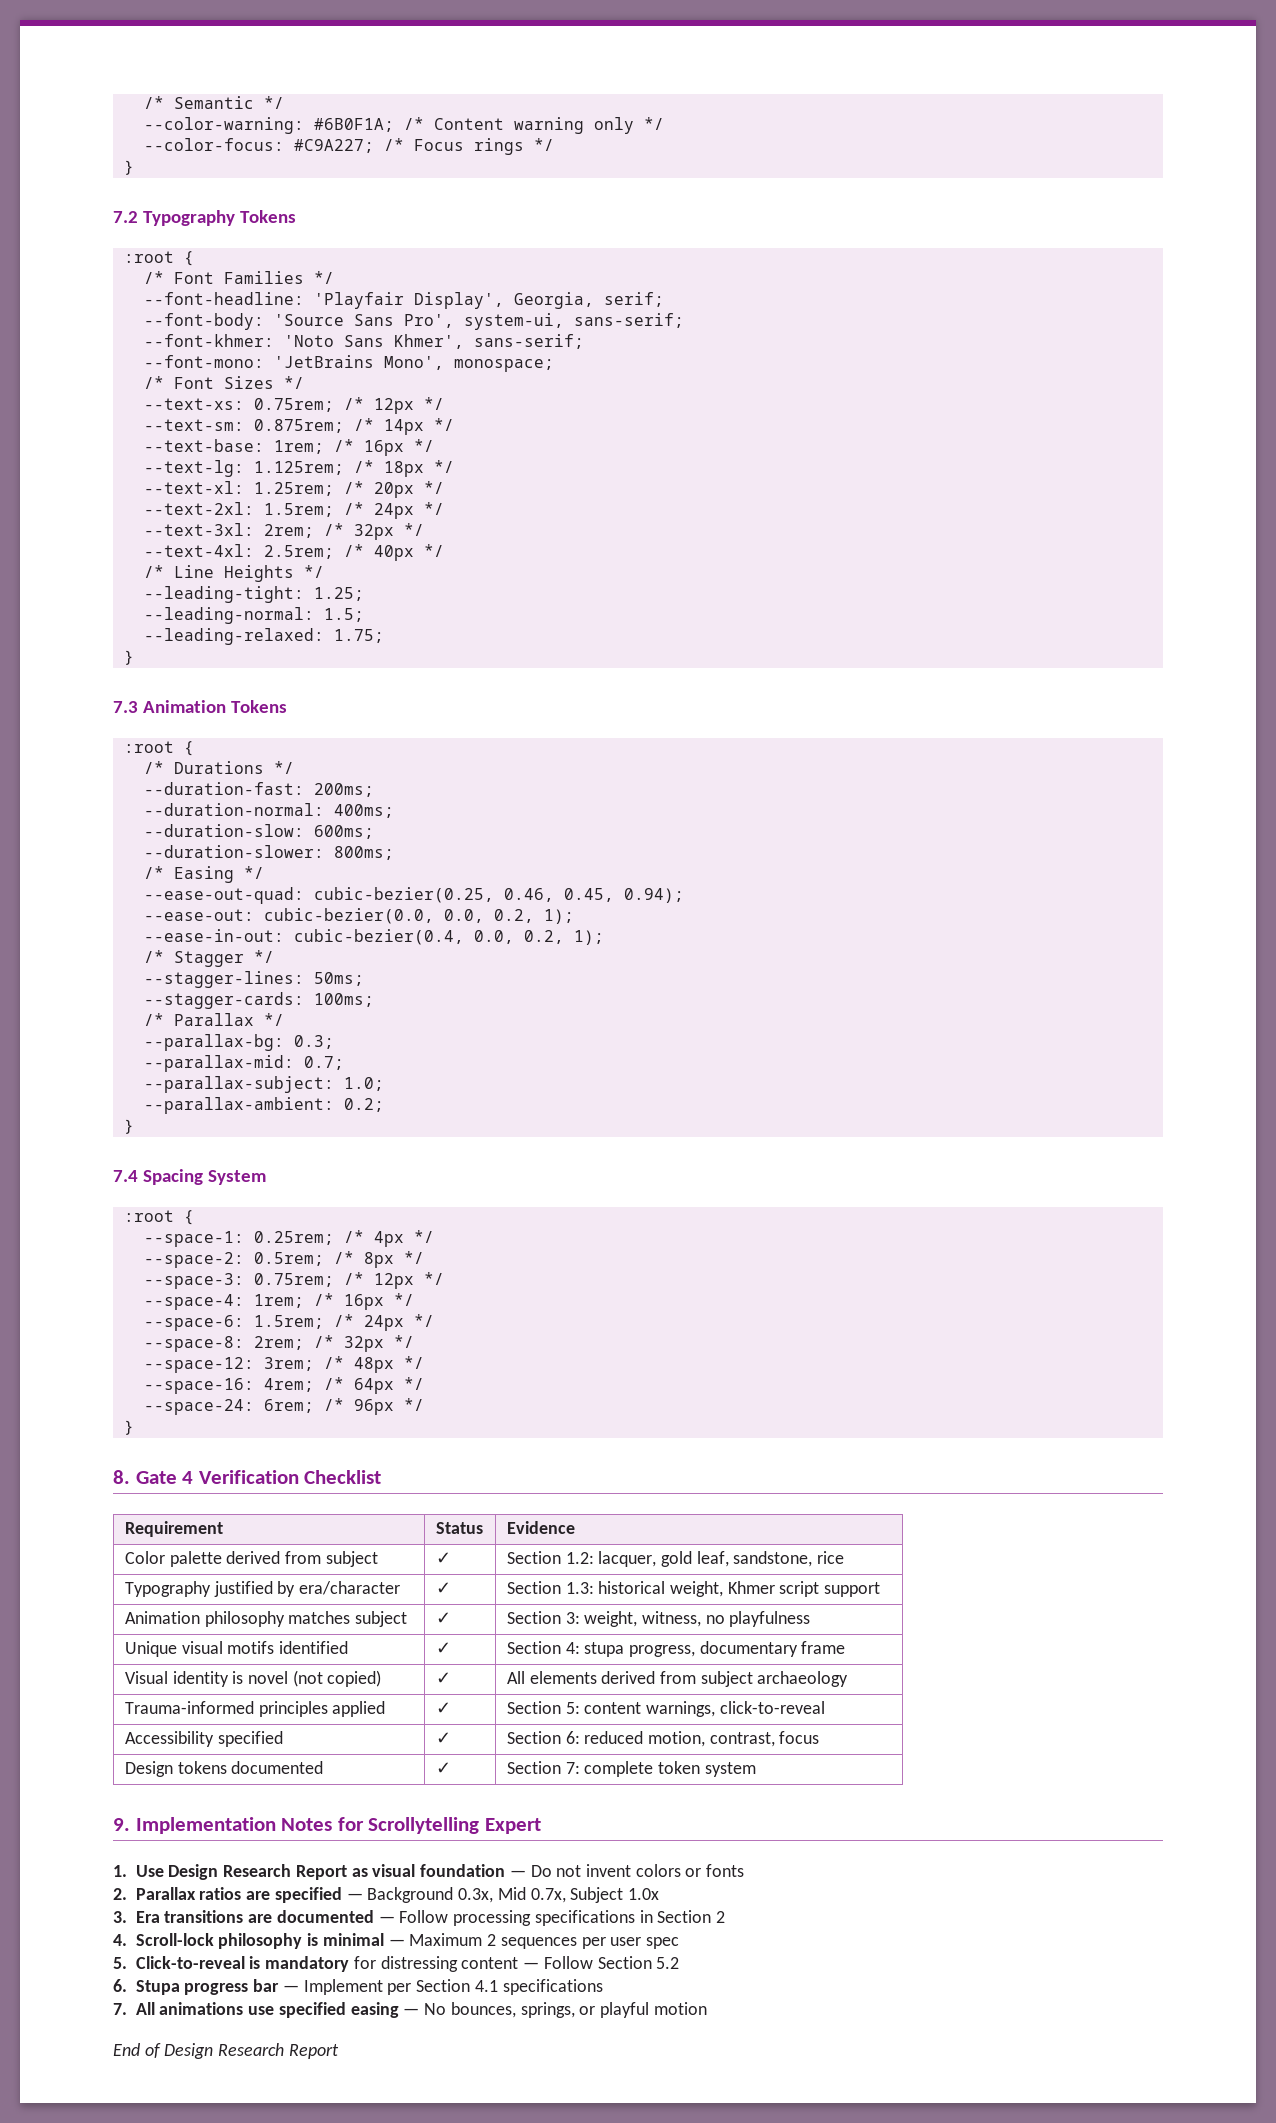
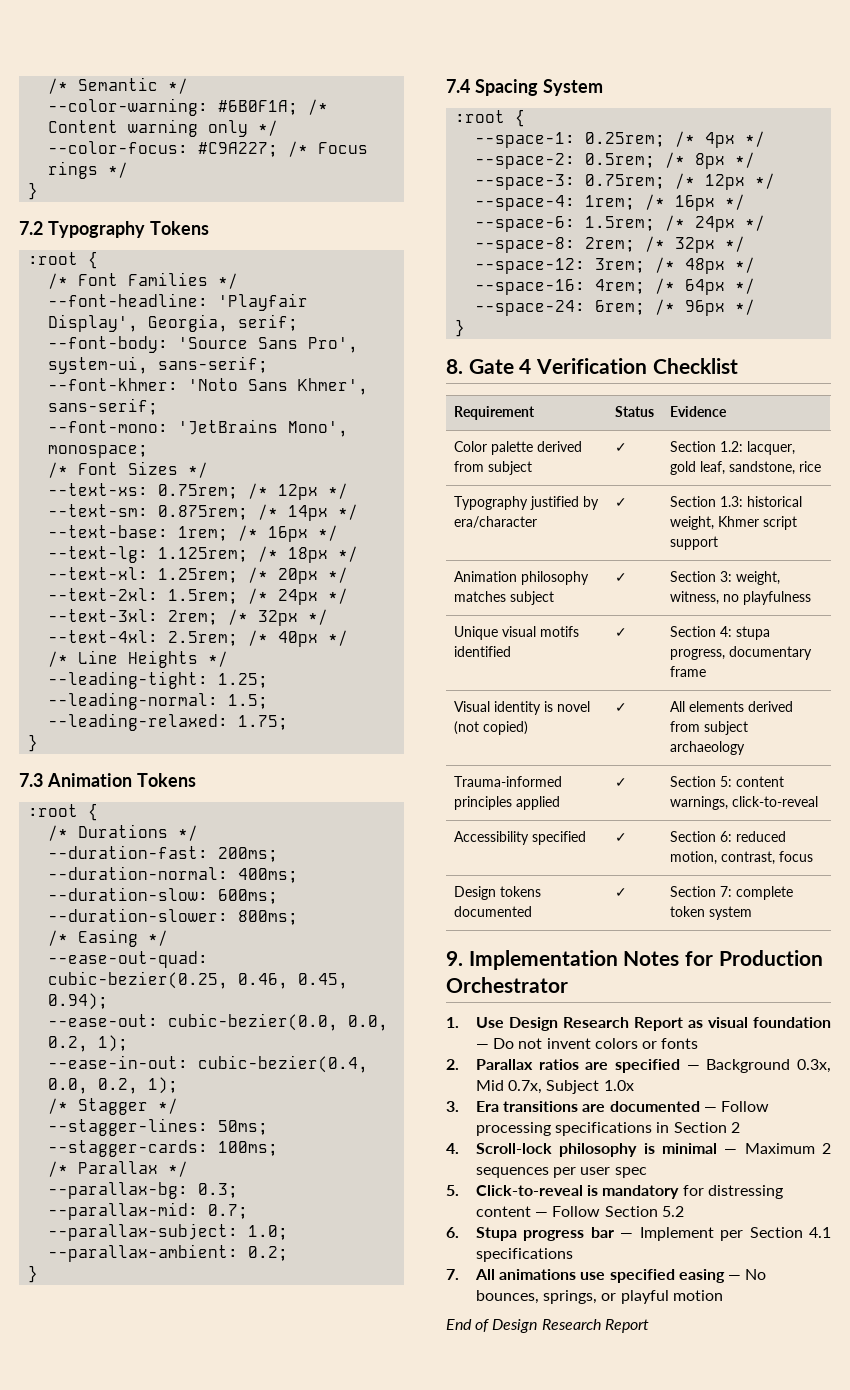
[368,1817,541,1834] Scrollytelling Expert -> [718,950,823,966] [446,977,568,993] Production Orchestrator

